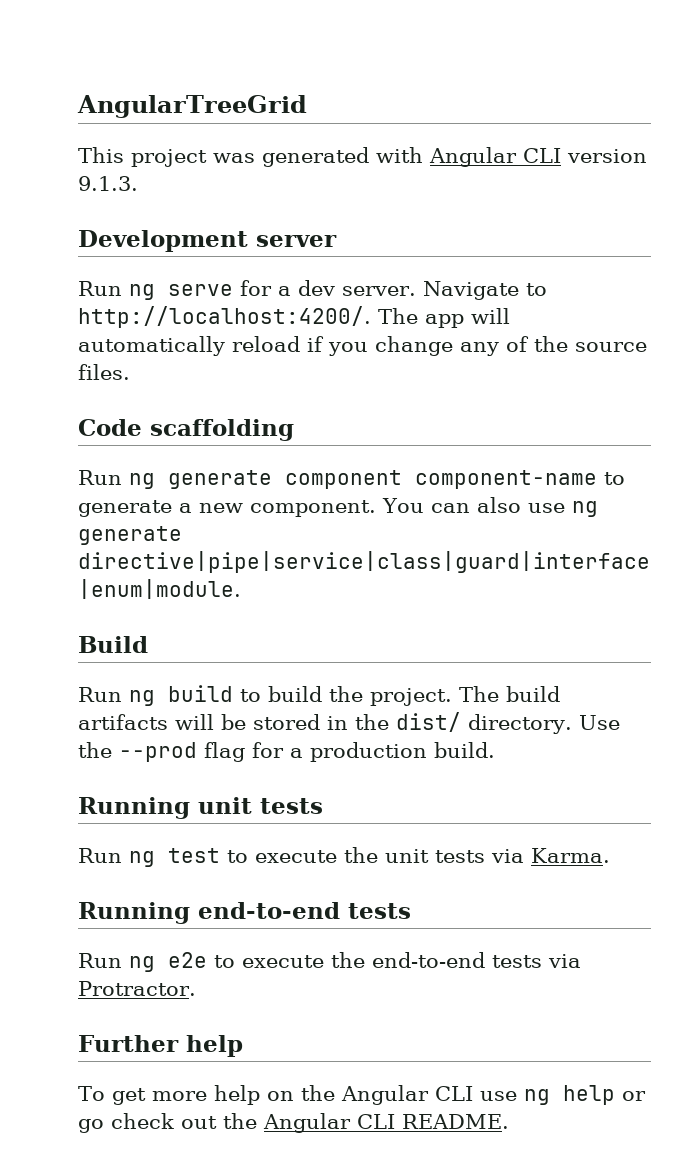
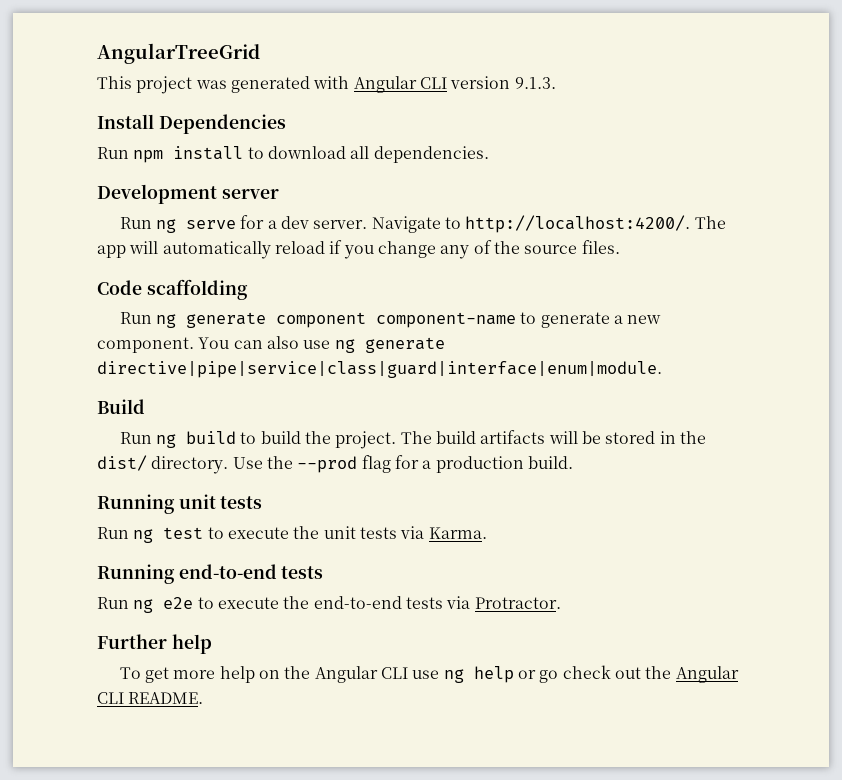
(138, 183) none -> [97,114,286,134] [97,146,489,163] // Install Dependencies // Run npm install to download all dependencies.

